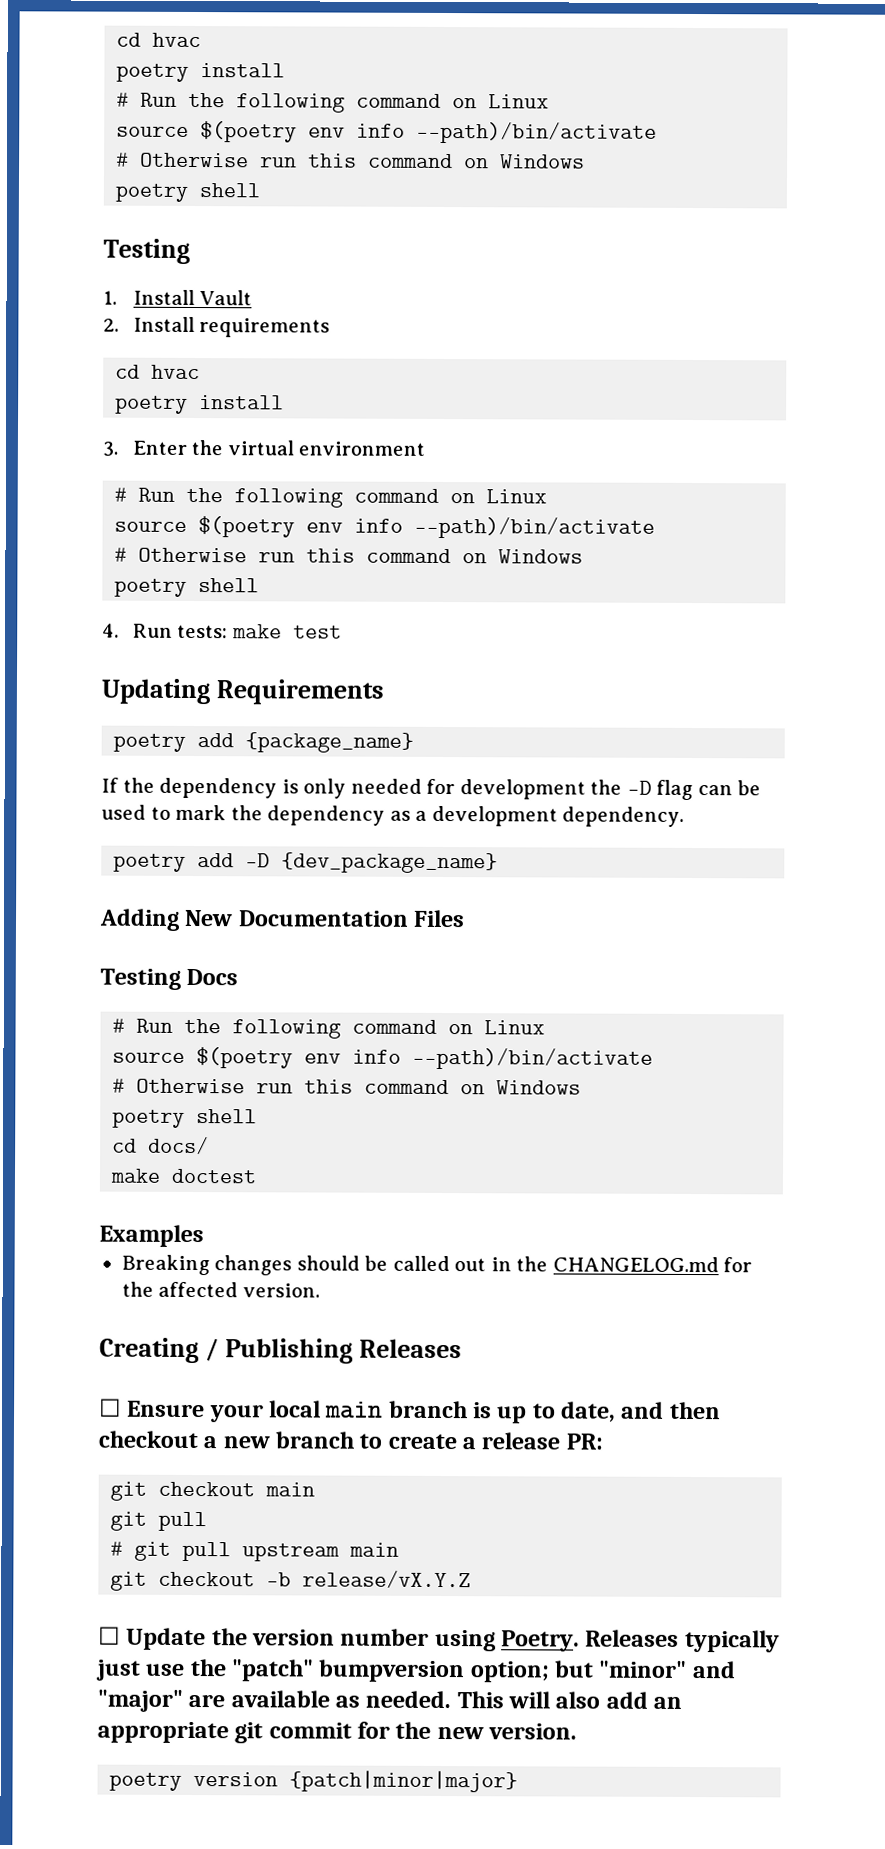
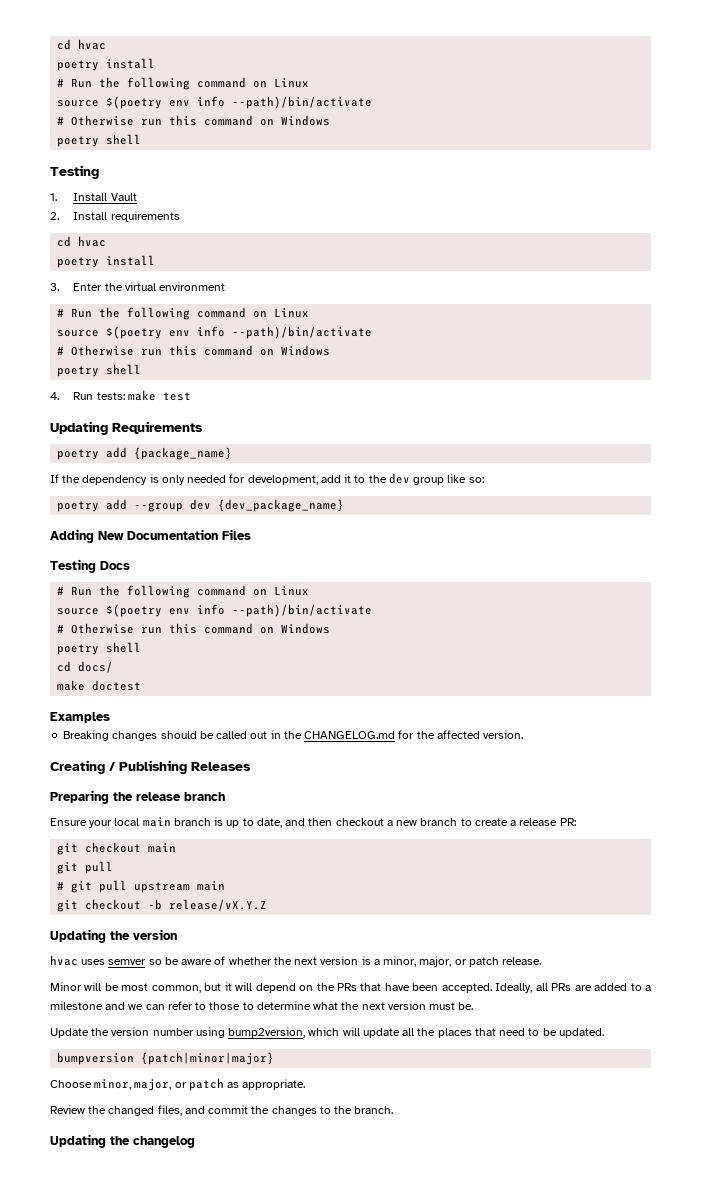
[459,779,762,801] [101,804,685,827] [113,853,271,872] development the -D flag can be used to mark the dependency as a development dependency. // poetry add -D -> [247,473,484,485] [57,499,212,512] development, add it to the dev group like so: // poetry add --group dev
[99,1398,122,1417] ☐ -> [50,790,225,804] Preparing the release branch //
[98,1626,121,1645] ☐ -> [50,929,177,943] [50,955,542,967] [50,982,651,993] [50,1001,474,1010] Updating the version // hvac uses semver so be aware of whether the next version is a minor, major, or patch release. // Minor will be most common, but it will depend on the PRs that have been accepted. Ideally, all PRs are added to a milestone and we can refer to those to determine what the next version must be. //
[501,1629,780,1653] [95,1658,736,1683] [97,1689,683,1712] [97,1721,578,1744] [109,1770,519,1793] Poetry. Releases typically just use the "patch" bumpversion option; but "minor" and "major" are available as needed. This will also add an appropriate git commit for the new version. // poetry version {patch|minor|major} -> [228,1027,604,1038] [57,1052,275,1065] [50,1078,306,1091] [50,1105,394,1116] [50,1134,195,1148] bump2version, which will update all the places that need to be updated. // bumpversion {patch|minor|major} // Choose minor, major, or patch as appropriate. // Review the changed files, and commit the changes to the branch. // Updating the changelog

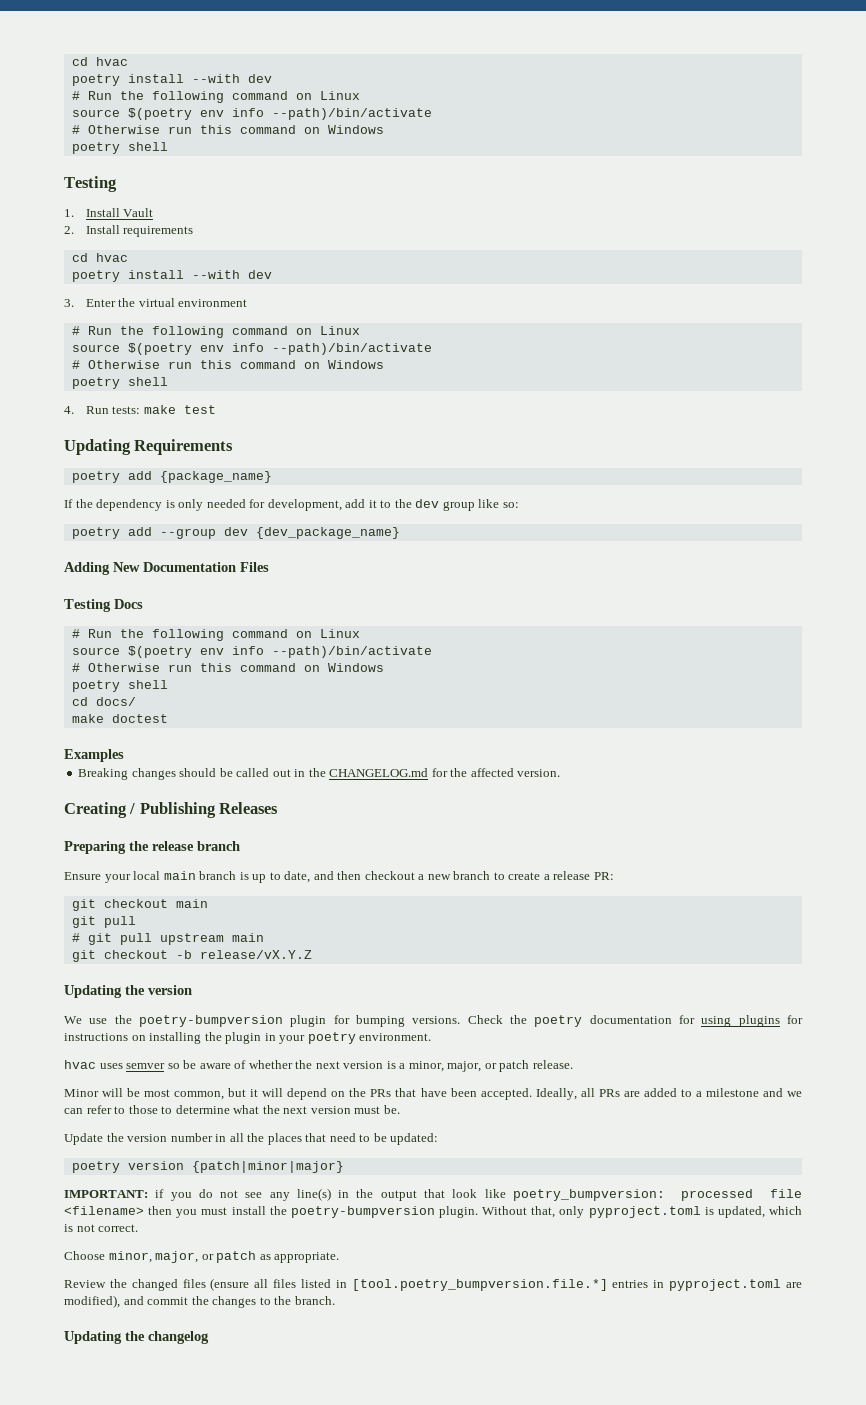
[57,39,107,50] [57,58,156,71] cd hvac // poetry install -> [71,57,128,66] [71,74,272,86] cd hvac // poetry install --with dev
(156, 260) none -> [191,270,272,279] --with dev
(177, 934) none -> [64,1015,804,1027] [64,1032,432,1044] // We use the poetry-bumpversion plugin for bumping versions. Check the poetry documentation for using plugins for instructions on installing the plugin in your poetry environment.
[195,1027,400,1038] using bump2version, which will update -> [215,1134,227,1142] in
[558,1028,604,1038] [57,1052,275,1065] updated. // bumpversion {patch|minor|major} -> [390,1133,439,1145] [71,1161,344,1173] [64,1188,802,1201] [64,1206,802,1218] [64,1224,139,1232] updated: // poetry version {patch|minor|major} // IMPORTANT: if you do not see any line(s) in the output that look like poetry_bumpversion: processed file <filename> then you must install the poetry-bumpversion plugin. Without that, only pyproject.toml is updated, which is not correct.
[157,1105,182,1116] files, -> [182,1278,802,1291] [64,1295,120,1308] files (ensure all files listed in [tool.poetry_bumpversion.file.*] entries in pyproject.toml are modified),

